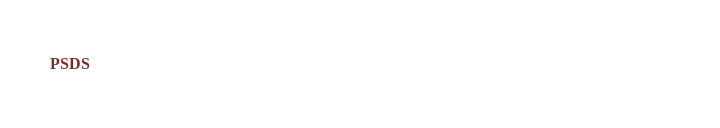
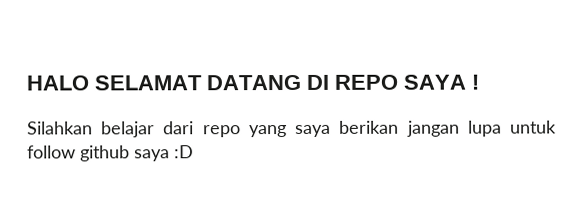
[50,58,90,69] PSDS -> [26,74,479,91] [27,120,557,138] [27,145,194,162] HALO SELAMAT DATANG DI REPO SAYA ! // Silahkan belajar dari repo yang saya berikan jangan lupa untuk follow github saya :D

